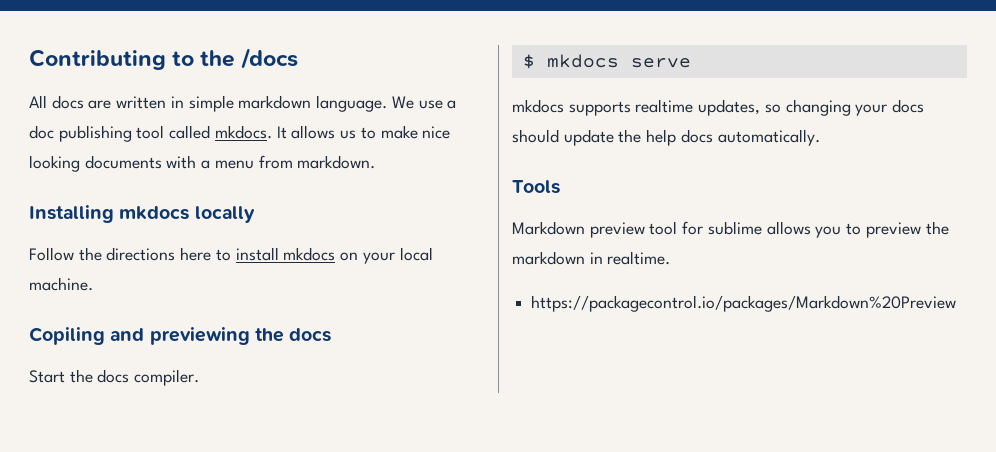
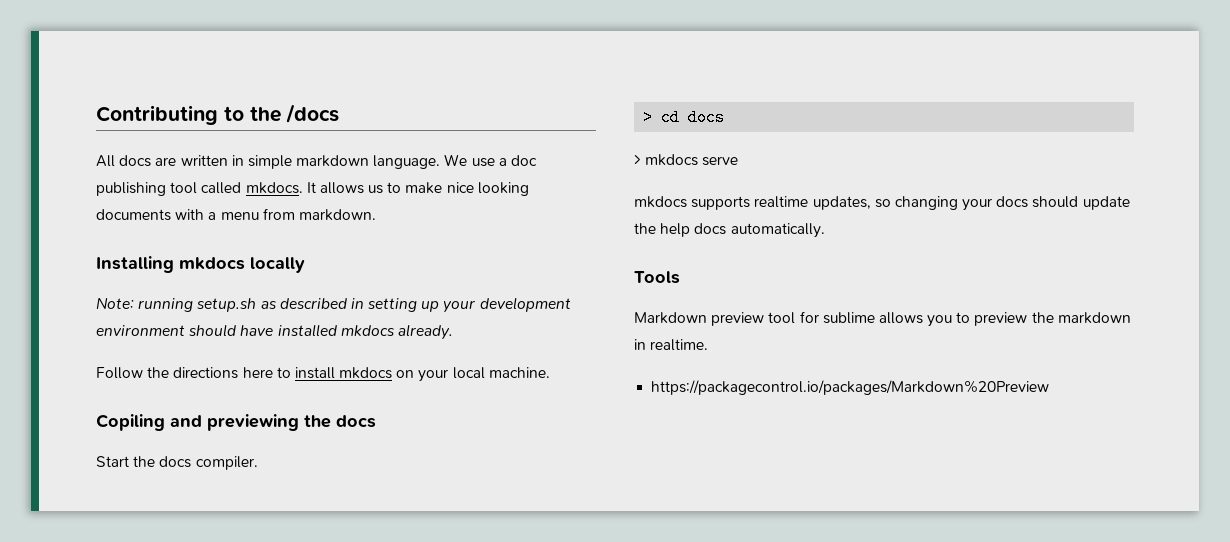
(255, 214) none -> [96,297,571,313] [96,324,453,340] // Note: running setup.sh as described in setting up your development environment should have installed mkdocs already.
[522,54,535,69] $ -> [643,109,726,126] [634,154,641,165] > cd docs // >

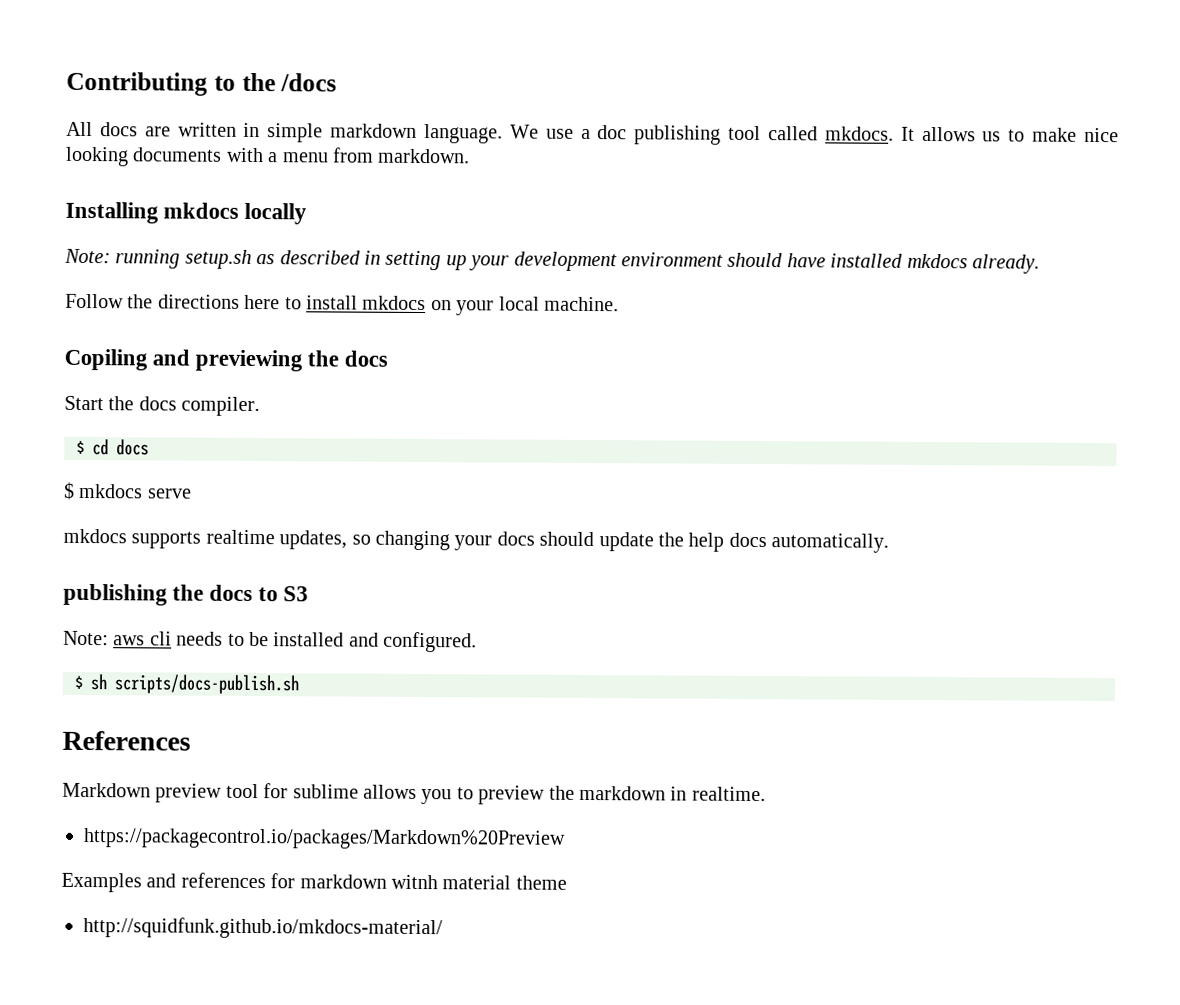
[643,109,654,126] > -> [76,440,85,454] $
[634,154,641,165] > -> [64,481,75,500] $
[634,271,680,284] Tools -> [63,583,309,606] [63,630,478,653] [74,674,299,695] [62,730,191,751] publishing the docs to S3 // Note: aws cli needs to be installed and configured. // $ sh scripts/docs-publish.sh // References
(1050, 387) none -> [61,872,567,893] [83,917,443,940] // Examples and references for markdown witnh material theme // http://squidfunk.github.io/mkdocs-material/

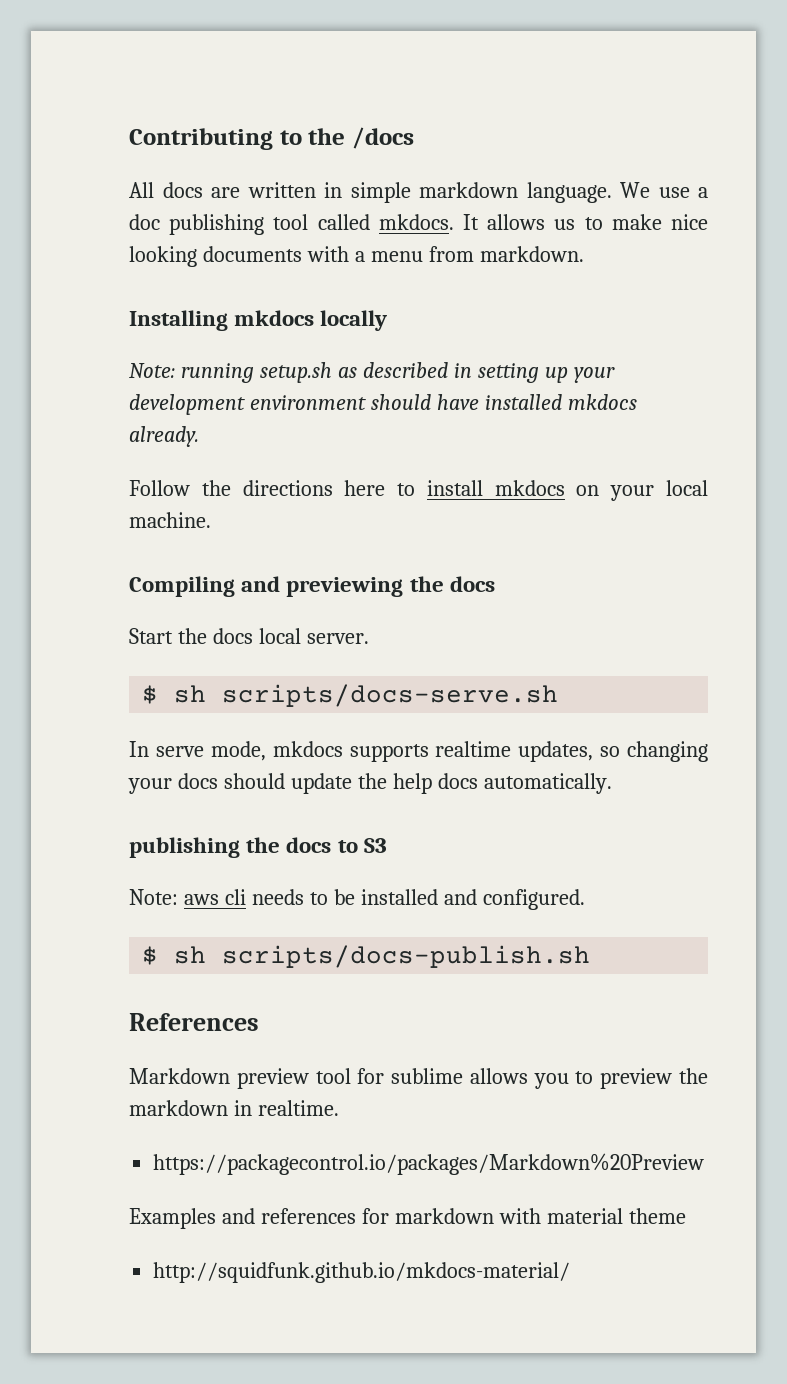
[64,348,148,371] Copiling -> [129,576,235,597] Compiling
[181,396,261,417] [76,439,149,456] [64,481,144,500] compiler. // $ cd docs // $ mkdocs -> [258,628,369,644] [142,684,559,707] [129,741,149,757] local server. // $ sh scripts/docs-serve.sh // In
(192, 493) // -> [210,741,266,761] mode,
[391,874,438,890] witnh -> [498,1208,541,1224] with

